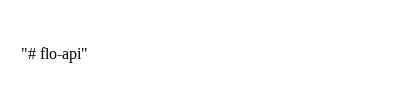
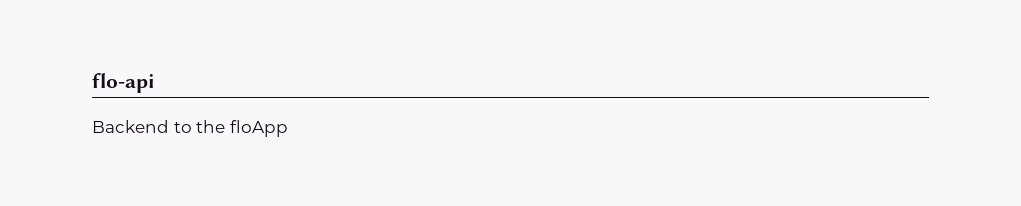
[21,47,89,63] "# flo-api" -> [92,73,155,93] [92,120,288,137] flo-api // Backend to the floApp

